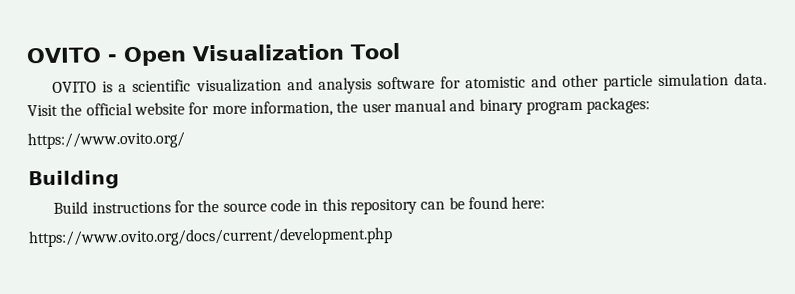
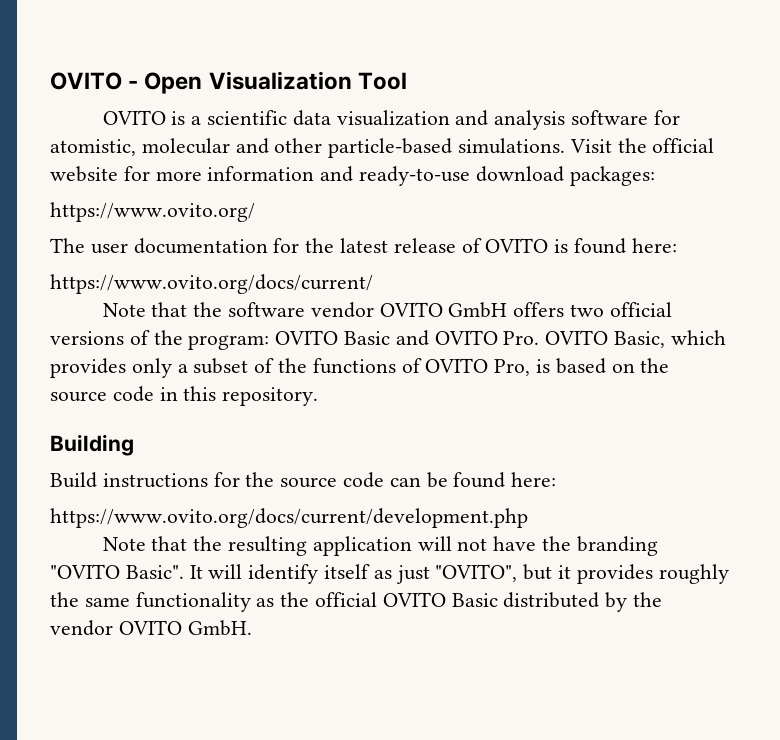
(192, 86) none -> [292,110,331,126] data
[464,72,767,91] atomistic and other particle simulation data. -> [50,138,566,158] atomistic, molecular and other particle-based simulations.
[249,97,651,117] [27,131,185,150] information, the user manual and binary program packages: // https://www.ovito.org/ -> [207,166,655,186] [50,202,255,222] [50,238,677,254] [50,274,373,294] [102,302,672,318] [50,330,726,350] [50,358,670,378] [50,386,319,406] information and ready-to-use download packages: // https://www.ovito.org/ // The user documentation for the latest release of OVITO is found here: // https://www.ovito.org/docs/current/ // Note that the software vendor OVITO GmbH offers two official versions of the program: OVITO Basic and OVITO Pro. OVITO Basic, which provides only a subset of the functions of OVITO Pro, is based on the source code in this repository.
[304,198,417,215] in this repository -> (385, 480) none
(393, 237) none -> [102,536,658,556] [50,564,729,584] [50,592,663,612] [50,620,252,636] // Note that the resulting application will not have the branding "OVITO Basic". It will identify itself as just "OVITO", but it provides roughly the same functionality as the official OVITO Basic distributed by the vendor OVITO GmbH.

